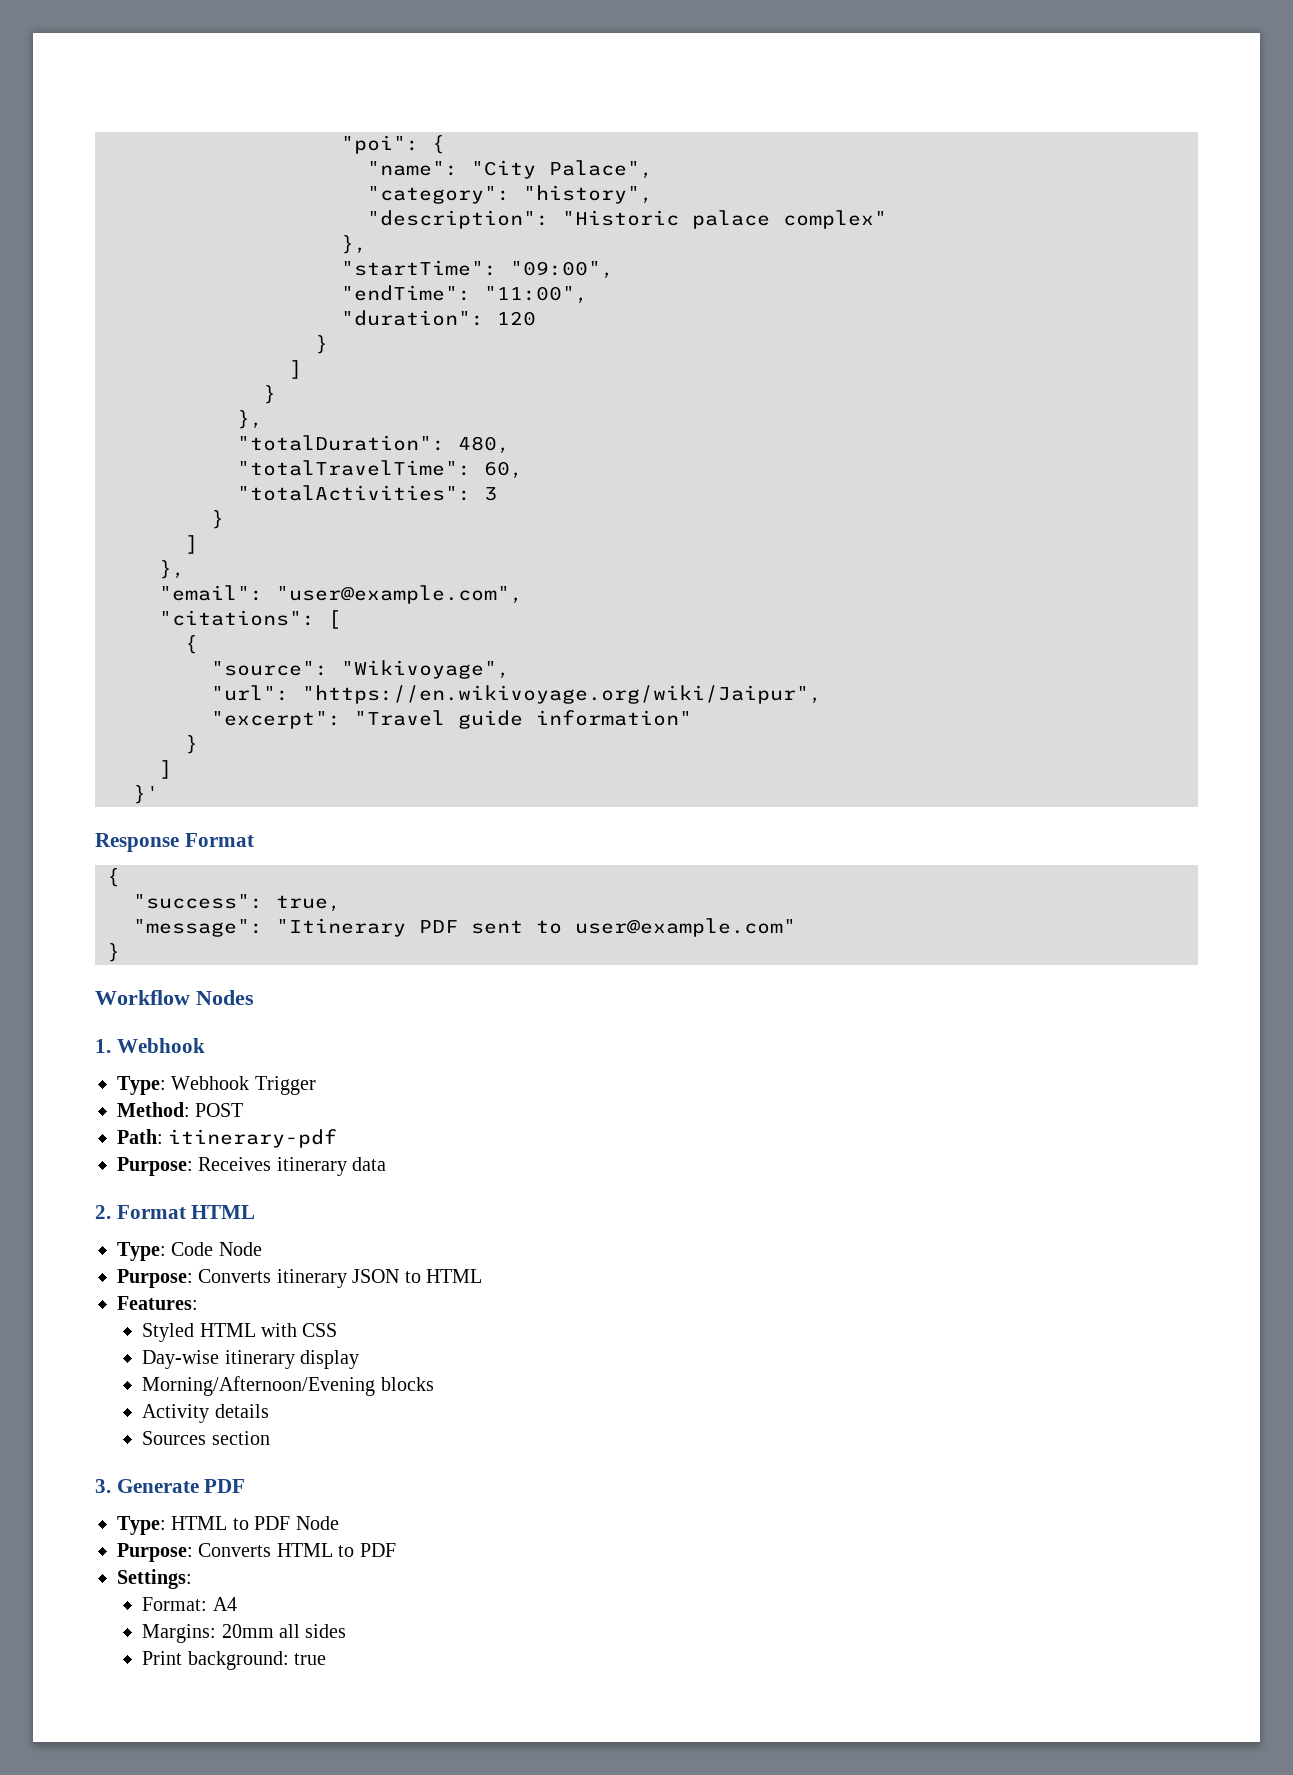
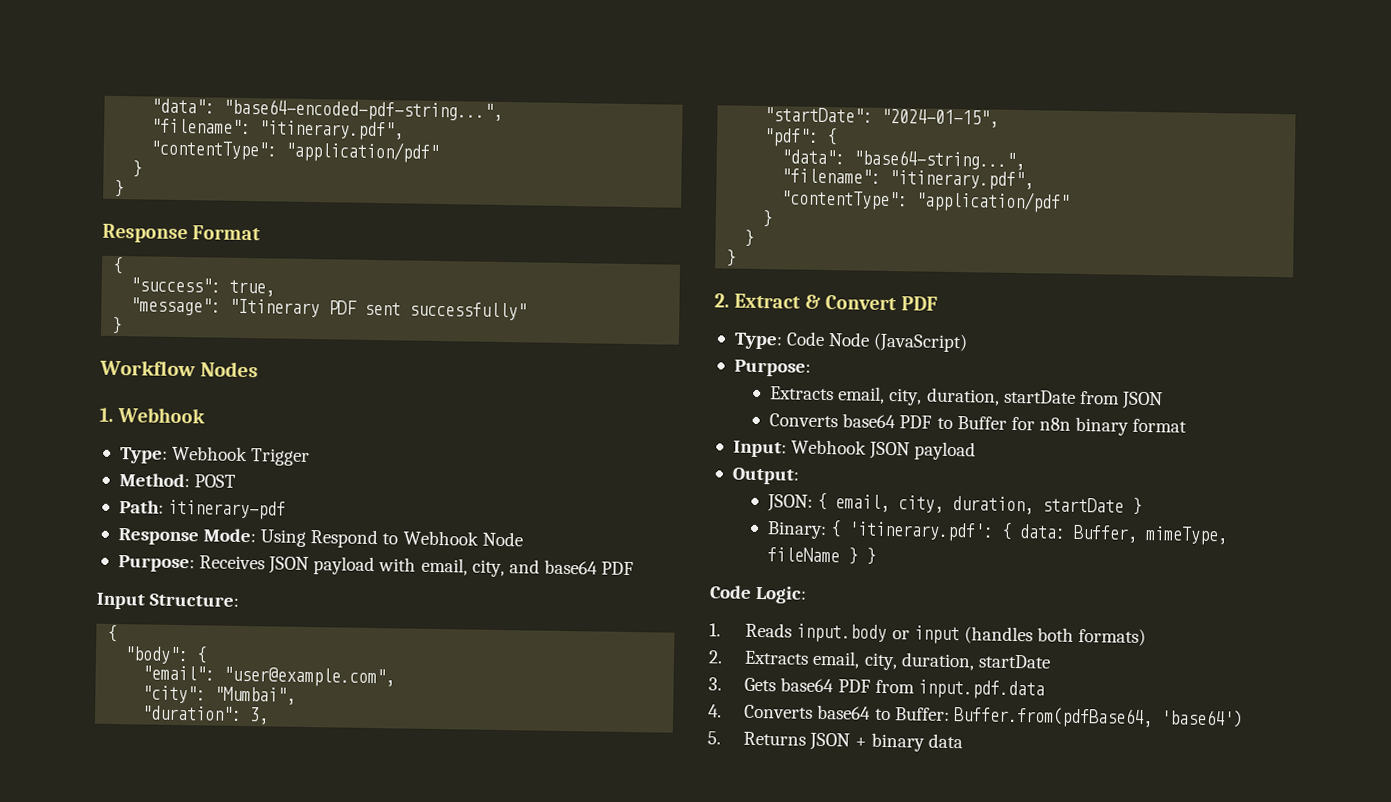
[341,135,445,154] [367,160,653,179] [367,185,653,204] [367,210,887,229] [341,235,367,254] [341,260,614,279] [341,285,588,304] [341,310,536,326] [315,335,328,354] [289,360,302,379] [263,385,276,404] [237,410,263,429] [237,435,510,454] [237,460,523,479] [237,485,497,501] [211,510,224,529] [185,535,198,554] [159,560,185,579] [159,585,523,604] [159,610,341,629] [185,635,198,654] [211,660,510,679] [211,685,822,704] [211,710,692,729] [185,735,198,754] [159,760,172,779] [133,785,159,804] "poi": { // "name": "City Palace", // "category": "history", // "description": "Historic palace complex" // }, // "startTime": "09:00", // "endTime": "11:00", // "duration": 120 // } // ] // } // }, // "totalDuration": 480, // "totalTravelTime": 60, // "totalActivities": 3 // } // ] // }, // "email": "user@example.com", // "citations": [ // { // "source": "Wikivoyage", // "url": "https://en.wikivoyage.org/wiki/Jaipur", // "excerpt": "Travel guide information" // } // ] // }' -> [151,98,504,122] [151,118,405,141] [150,140,440,163] [132,160,143,178] [114,179,125,198] "data": "base64-encoded-pdf-string...", // "filename": "itinerary.pdf", // "contentType": "application/pdf" // } // }
[536,918,796,937] to user@example.com" -> [409,301,528,321] successfully"
[117,1157,387,1176] [95,1205,256,1219] Purpose: Receives itinerary data // 2. Format HTML -> [117,528,523,549] [117,555,635,578] [96,592,240,610] [107,624,118,643] [124,646,208,665] [142,665,396,688] [142,685,297,705] [141,705,270,725] [764,107,1000,128] [763,128,838,147] [781,149,1026,171] [781,168,1035,191] [781,190,1071,213] [762,210,773,228] [744,229,755,247] [726,249,737,267] [714,293,938,311] Response Mode: Using Respond to Webhook Node // Purpose: Receives JSON payload with email, city, and base64 PDF // Input Structure: // { // "body": { // "email": "user@example.com", // "city": "Mumbai", // "duration": 3, // "startDate": "2024-01-15", // "pdf": { // "data": "base64-string...", // "filename": "itinerary.pdf", // "contentType": "application/pdf" // } // } // } // 2. Extract & Convert PDF
[117,1269,482,1288] [117,1296,198,1310] [142,1323,338,1342] [142,1350,360,1369] [142,1376,434,1396] [142,1404,269,1423] [142,1431,270,1445] [95,1479,246,1493] [117,1516,339,1535] [117,1543,396,1562] [117,1569,192,1589] [142,1597,237,1611] [142,1624,347,1643] [142,1651,327,1670] // Purpose: Converts itinerary JSON to HTML // Features: // Styled HTML with CSS // Day-wise itinerary display // Morning/Afternoon/Evening blocks // Activity details // Sources section // 3. Generate PDF // Type: HTML to PDF Node // Purpose: Converts HTML to PDF // Settings: // Format: A4 // Margins: 20mm all sides // Print background: true -> [873,332,969,353] [733,359,811,377] [770,386,1163,410] [769,413,1188,436] [732,439,977,461] [731,467,799,485] [767,492,1143,515] [767,520,1229,546] [767,547,877,565] [709,585,808,604] [709,622,1147,647] [708,650,1051,671] [708,677,1045,700] [708,704,1243,729] [707,731,963,752] (JavaScript) // Purpose: // Extracts email, city, duration, startDate from JSON // Converts base64 PDF to Buffer for n8n binary format // Input: Webhook JSON payload // Output: // JSON: { email, city, duration, startDate } // Binary: { 'itinerary.pdf': { data: Buffer, mimeType, fileName } } // Code Logic: // 1. Reads input.body or input (handles both formats) // 2. Extracts email, city, duration, startDate // 3. Gets base64 PDF from input.pdf.data // 4. Converts base64 to Buffer: Buffer.from(pdfBase64, 'base64') // 5. Returns JSON + binary data

